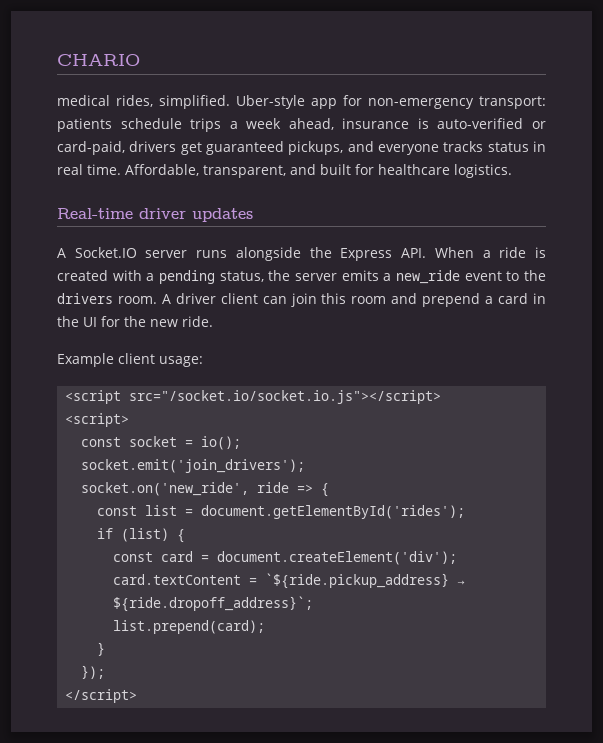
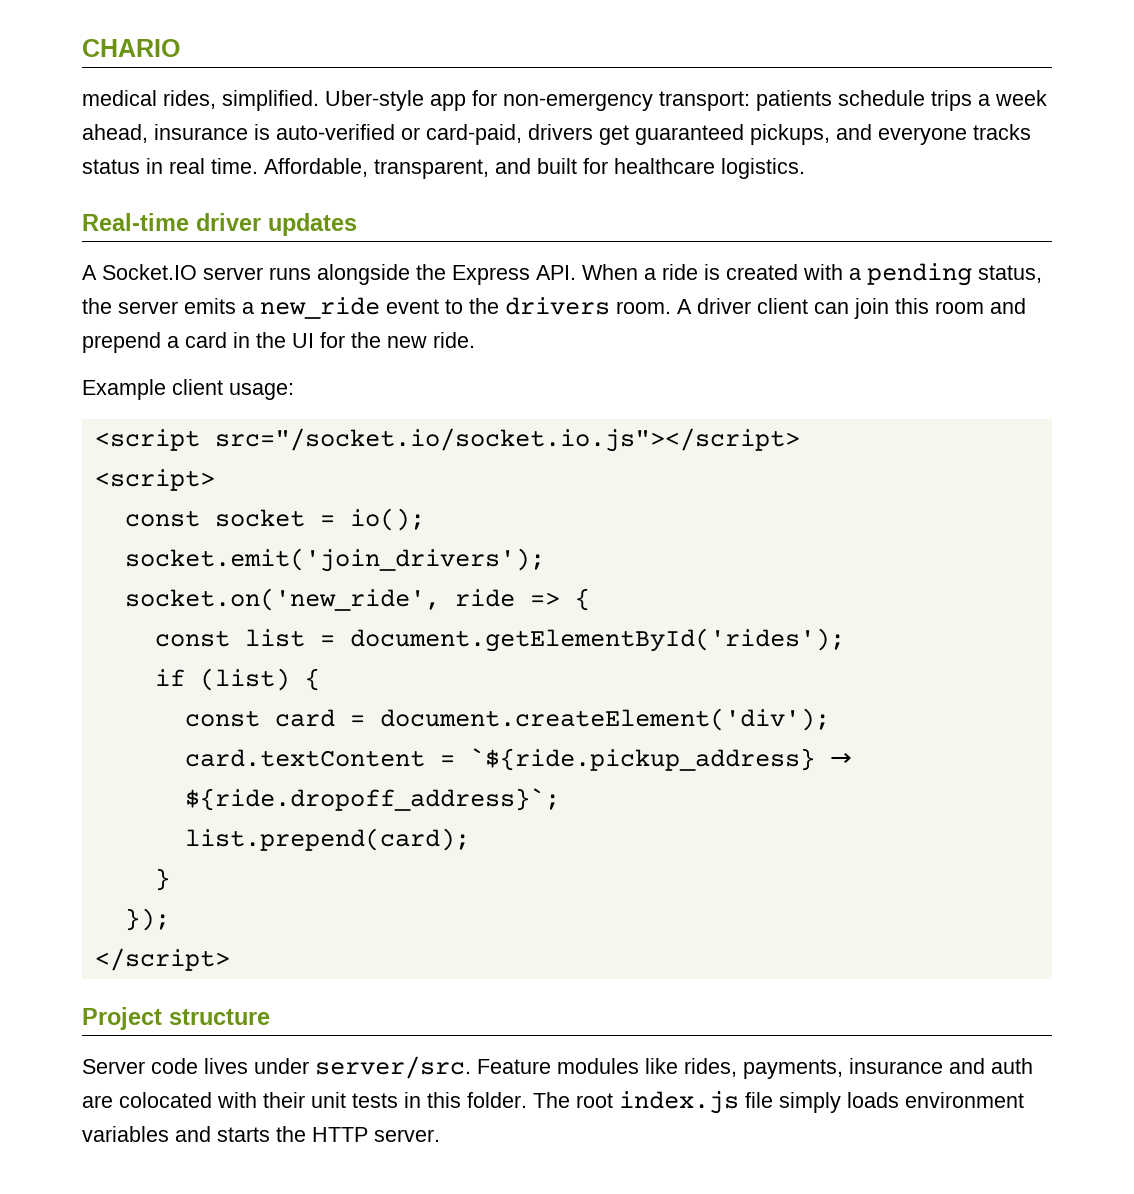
(138, 696) none -> [82,1007,270,1030] [82,1056,1033,1079] [82,1091,1024,1114] [82,1126,440,1142] // Project structure // Server code lives under server/src. Feature modules like rides, payments, insurance and auth are colocated with their unit tests in this folder. The root index.js file simply loads environment variables and starts the HTTP server.

